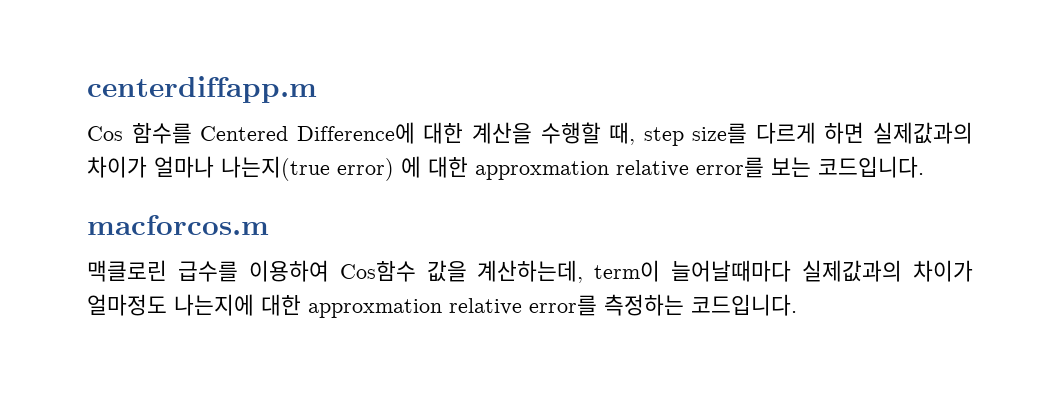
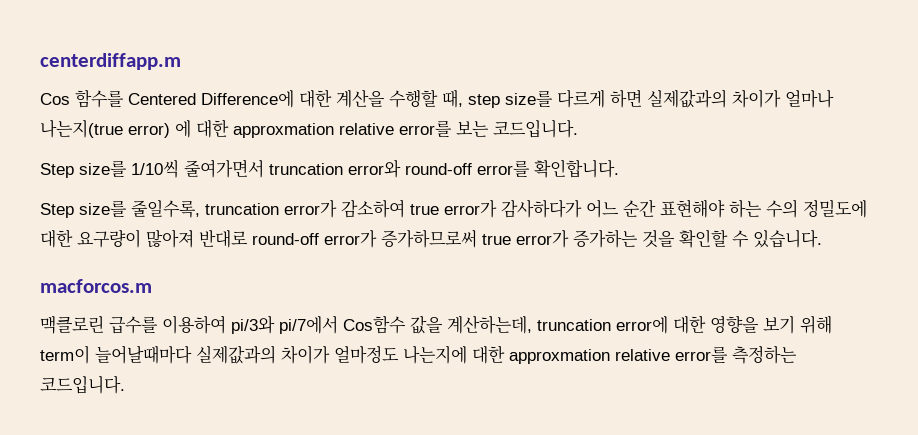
(924, 167) none -> [40,159,619,178] [40,199,867,218] [40,229,822,248] // Step size를 1/10씩 줄여가면서 truncation error와 round-off error를 확인합니다. // Step size를 줄일수록, truncation error가 감소하여 true error가 감사하다가 어느 순간 표현해야 하는 수의 정밀도에 대한 요구량이 많아져 반대로 round-off error가 증가하므로써 true error가 증가하는 것을 확인할 수 있습니다.
(329, 271) none -> [231,315,338,334] pi/3와 pi/7에서
(584, 271) none -> [537,315,832,334] truncation error에 대한 영향을 보기 위해

